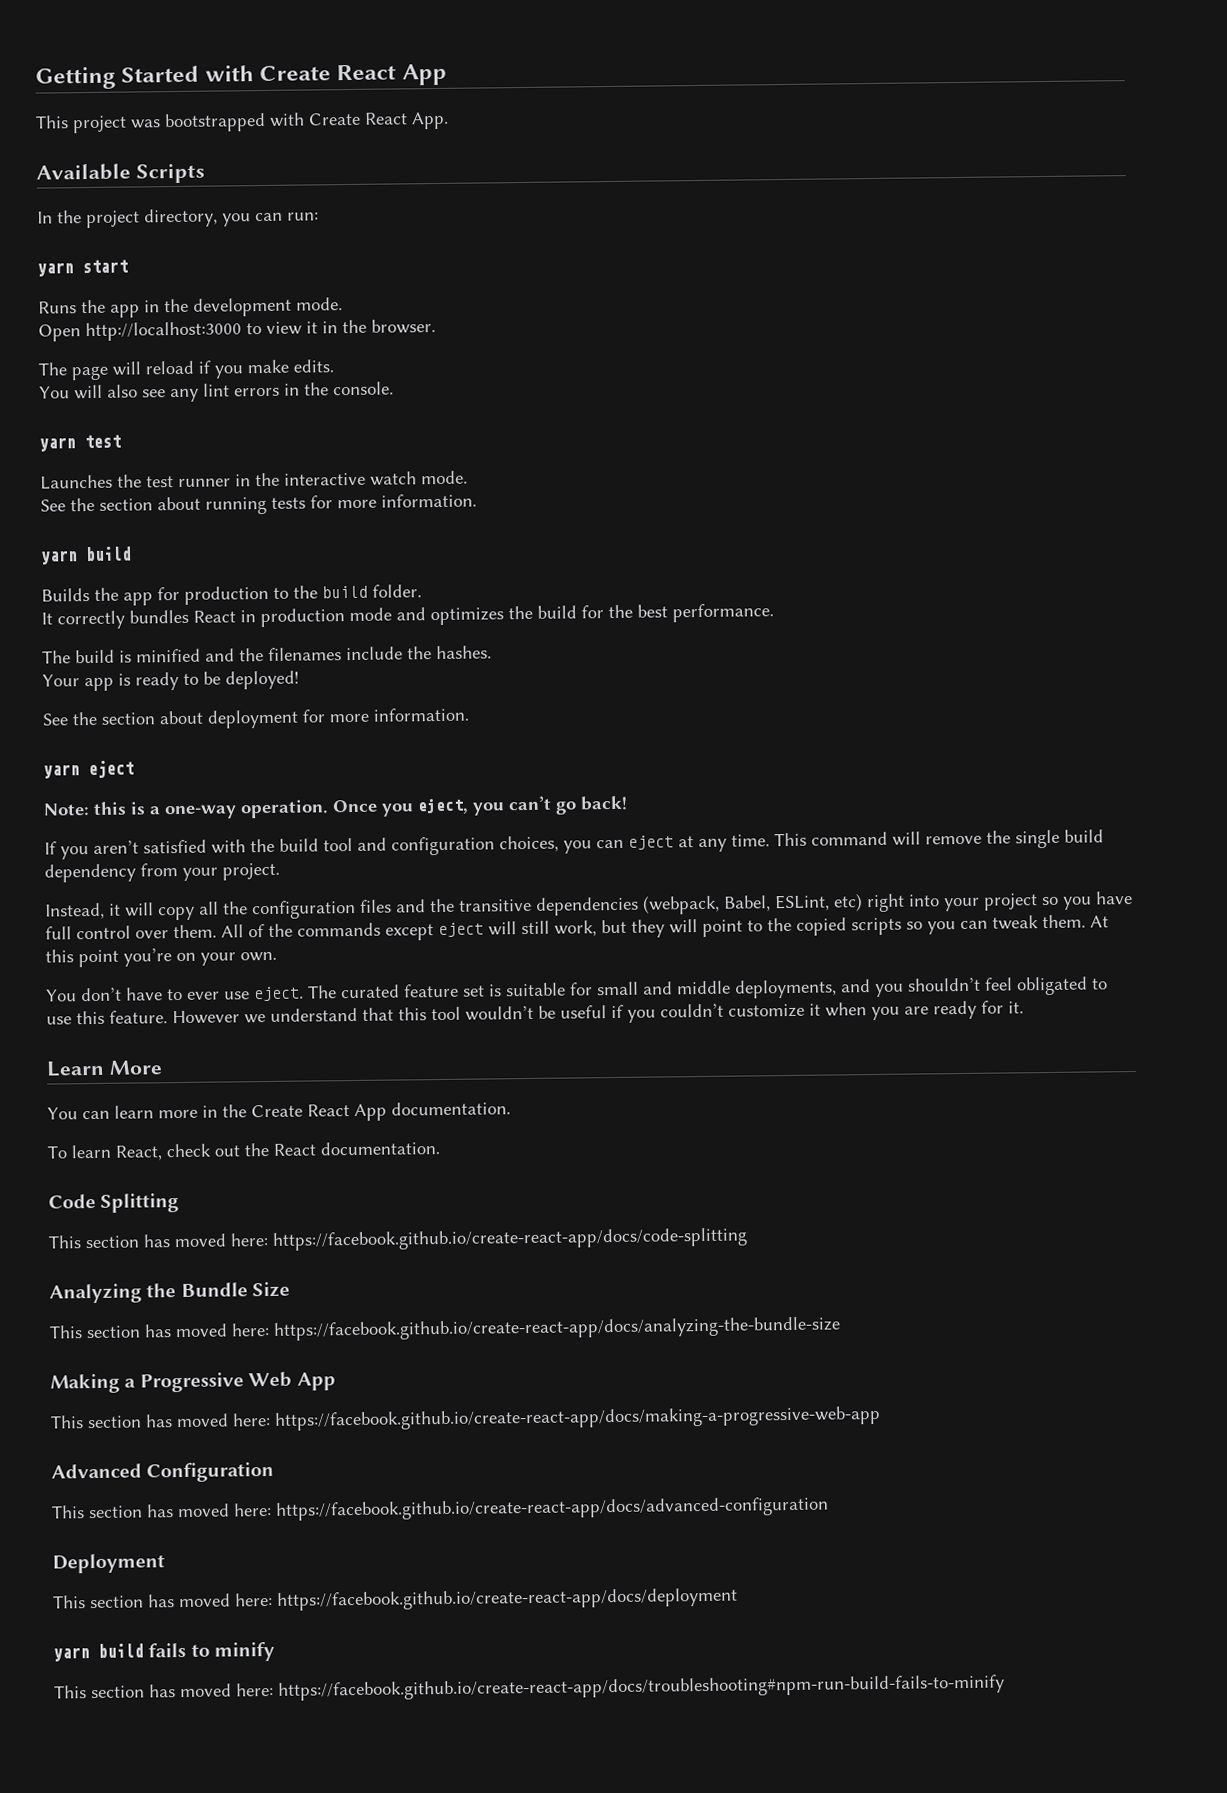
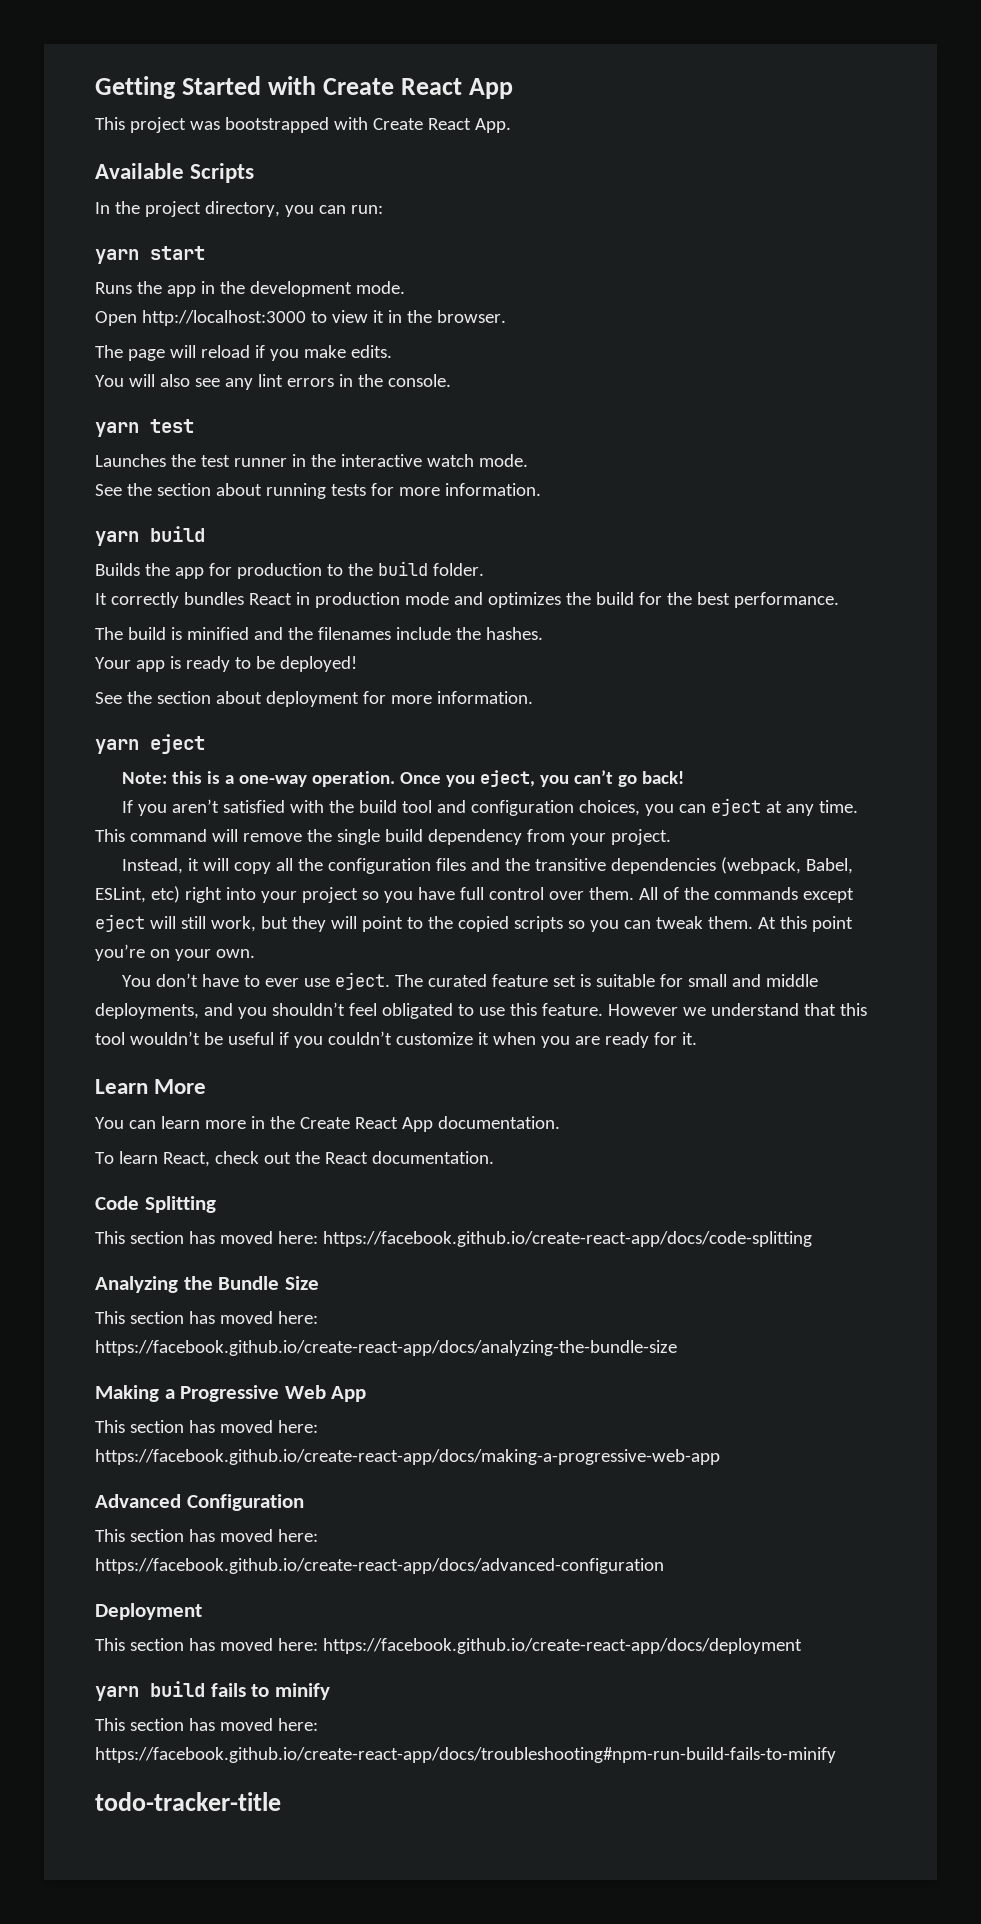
(1005, 1687) none -> [95,1792,281,1811] // todo-tracker-title

